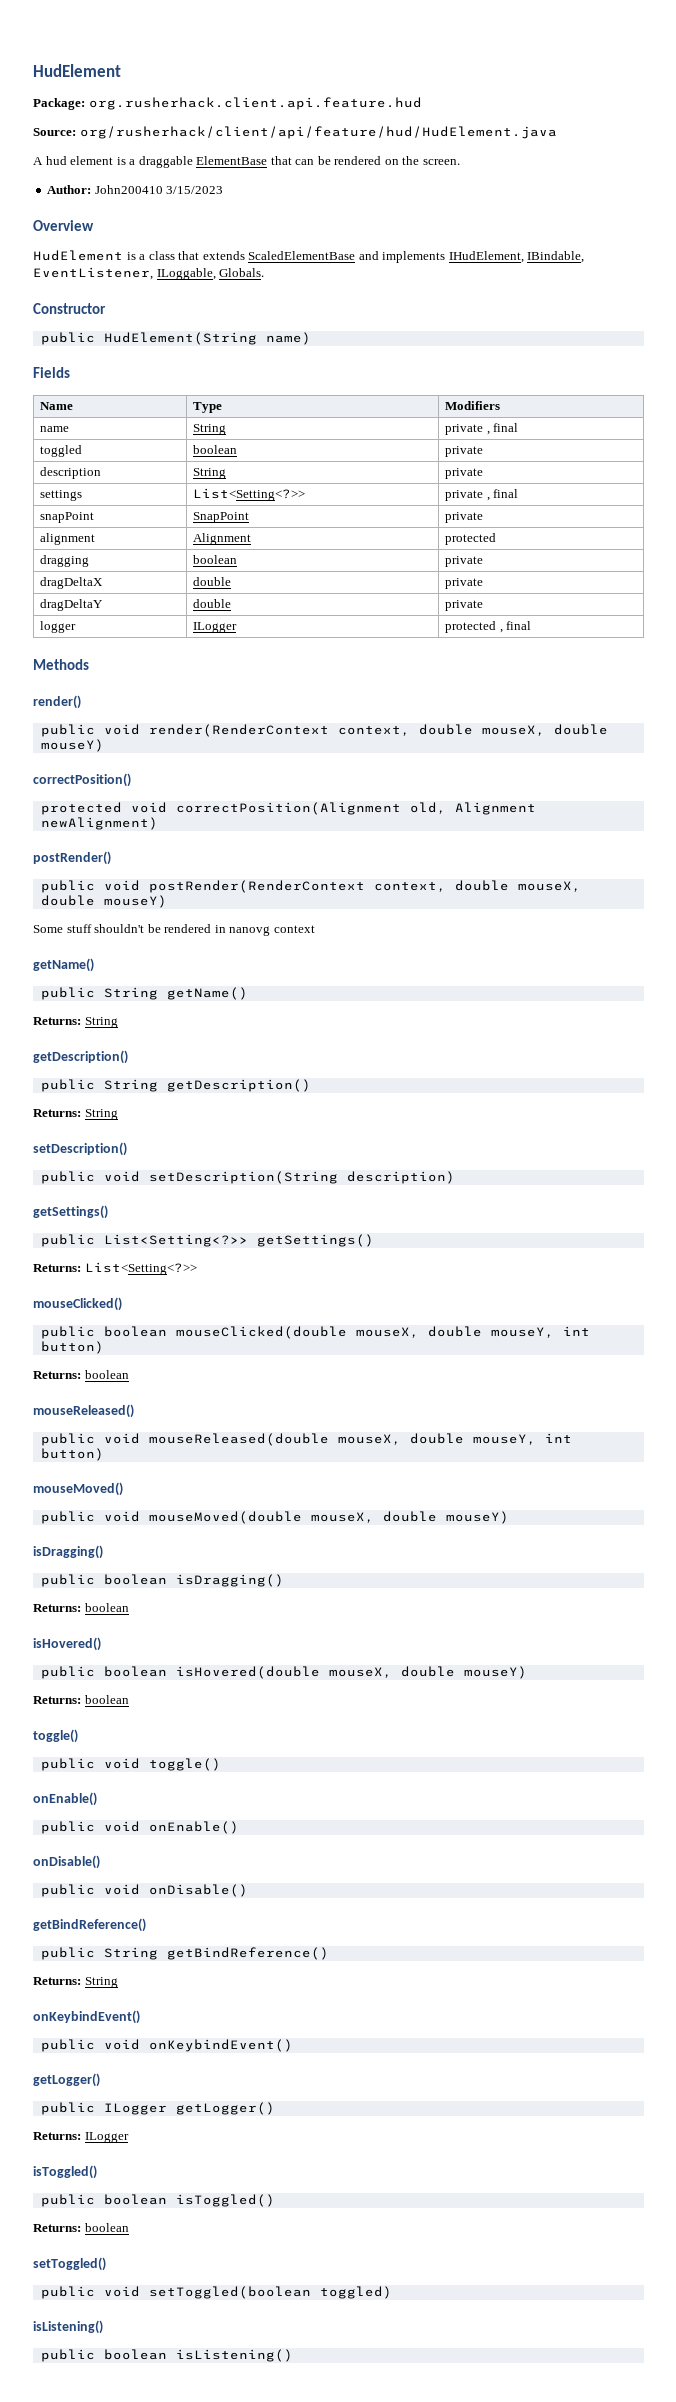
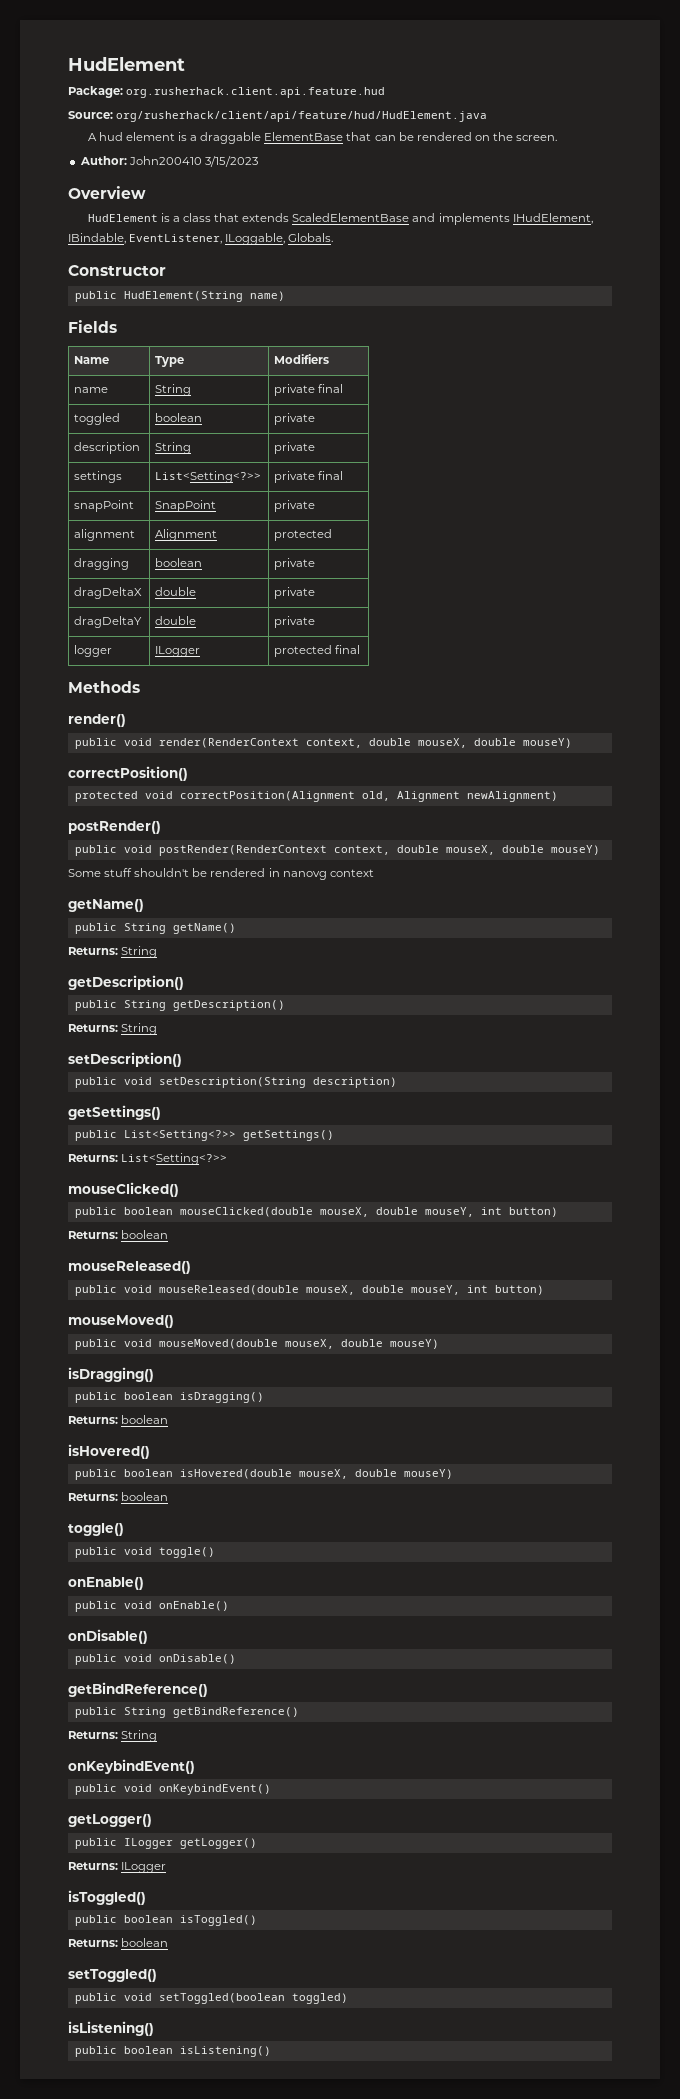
[486,431,490,435] , -> (316, 390) none
[486,497,490,501] , -> (316, 477) none
[499,629,503,633] , -> (333, 651) none

